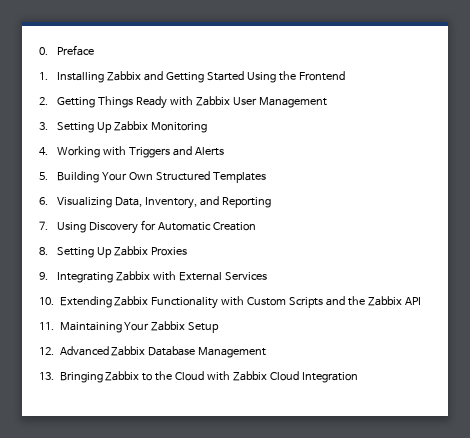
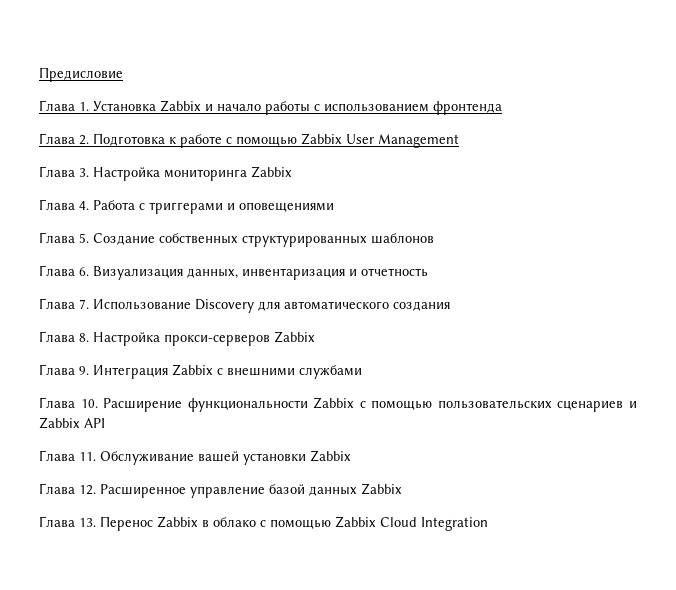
[39,45,95,56] [39,71,346,83] [39,96,328,109] [39,121,208,133] [39,146,225,158] [39,171,267,183] [39,196,272,209] [39,220,257,234] [39,246,188,258] [39,271,268,283] [39,296,422,309] [39,321,220,333] [39,346,267,358] [39,371,231,383] 0. Preface // 1. Installing Zabbix and Getting Started Using the Frontend // 2. Getting Things Ready with Zabbix User Management // 3. Setting Up Zabbix Monitoring // 4. Working with Triggers and Alerts // 5. Building Your Own Structured Templates // 6. Visualizing Data, Inventory, and Reporting // 7. Using Discovery for Automatic Creation // 8. Setting Up Zabbix Proxies // 9. Integrating Zabbix with External Services // 10. Extending Zabbix Functionality with Custom Scripts and the Zabbix API // 11. Maintaining Your Zabbix Setup // 12. Advanced Zabbix Database Management // 13. Bringing Zabbix to the Cloud with -> [39,67,123,82] [39,100,502,115] [39,133,459,148] [39,166,292,181] [39,199,334,214] [39,232,434,247] [39,265,428,280] [39,298,450,313] [39,331,315,346] [39,364,362,379] [39,397,637,412] [39,417,105,429] [39,450,351,465] [39,483,402,498] [39,516,331,531] Предисловие // Глава 1. Установка Zabbix и начало работы с использованием фронтенда // Глава 2. Подготовка к работе с помощью Zabbix User Management // Глава 3. Настройка мониторинга Zabbix // Глава 4. Работа с триггерами и оповещениями // Глава 5. Создание собственных структурированных шаблонов // Глава 6. Визуализация данных, инвентаризация и отчетность // Глава 7. Использование Discovery для автоматического создания // Глава 8. Настройка прокси-серверов Zabbix // Глава 9. Интеграция Zabbix с внешними службами // Глава 10. Расширение функциональности Zabbix с помощью пользовательских сценариев и Zabbix API // Глава 11. Обслуживание вашей установки Zabbix // Глава 12. Расширенное управление базой данных Zabbix // Глава 13. Перенос Zabbix в облако с помощью

